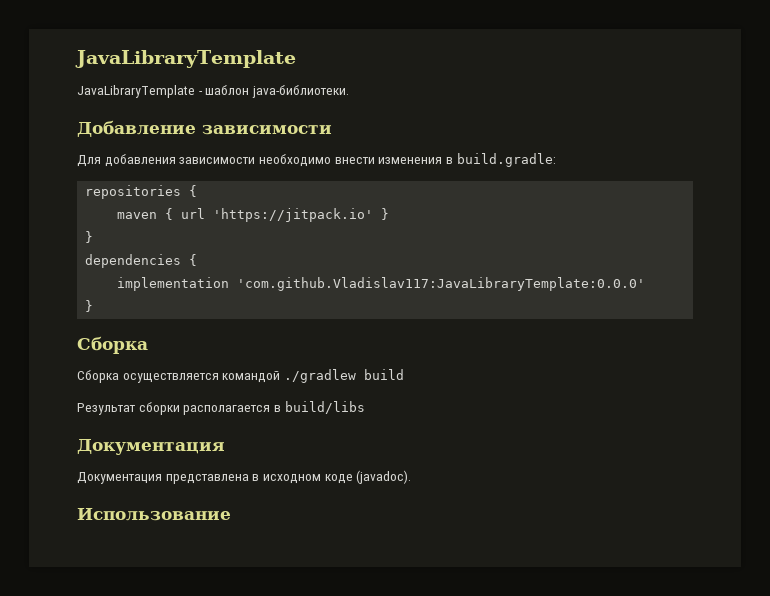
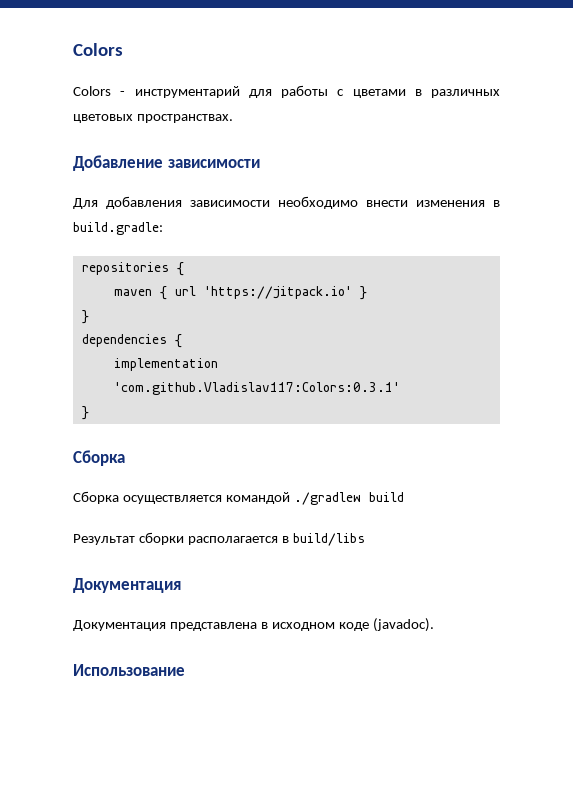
[75,50,296,68] [77,85,349,98] JavaLibraryTemplate // JavaLibraryTemplate - шаблон java-библиотеки. -> [73,43,123,56] [73,85,500,98] [73,114,233,123] Colors // Colors - инструментарий для работы с цветами в различных цветовых пространствах.
[237,277,646,291] 'com.github.Vladislav117:JavaLibraryTemplate:0.0.0' -> [113,382,400,395] 'com.github.Vladislav117:Colors:0.3.1'

